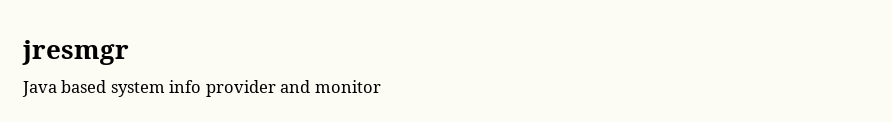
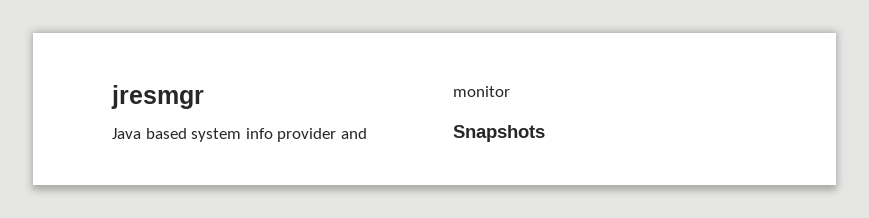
(381, 86) none -> [453,125,545,142] // Snapshots

